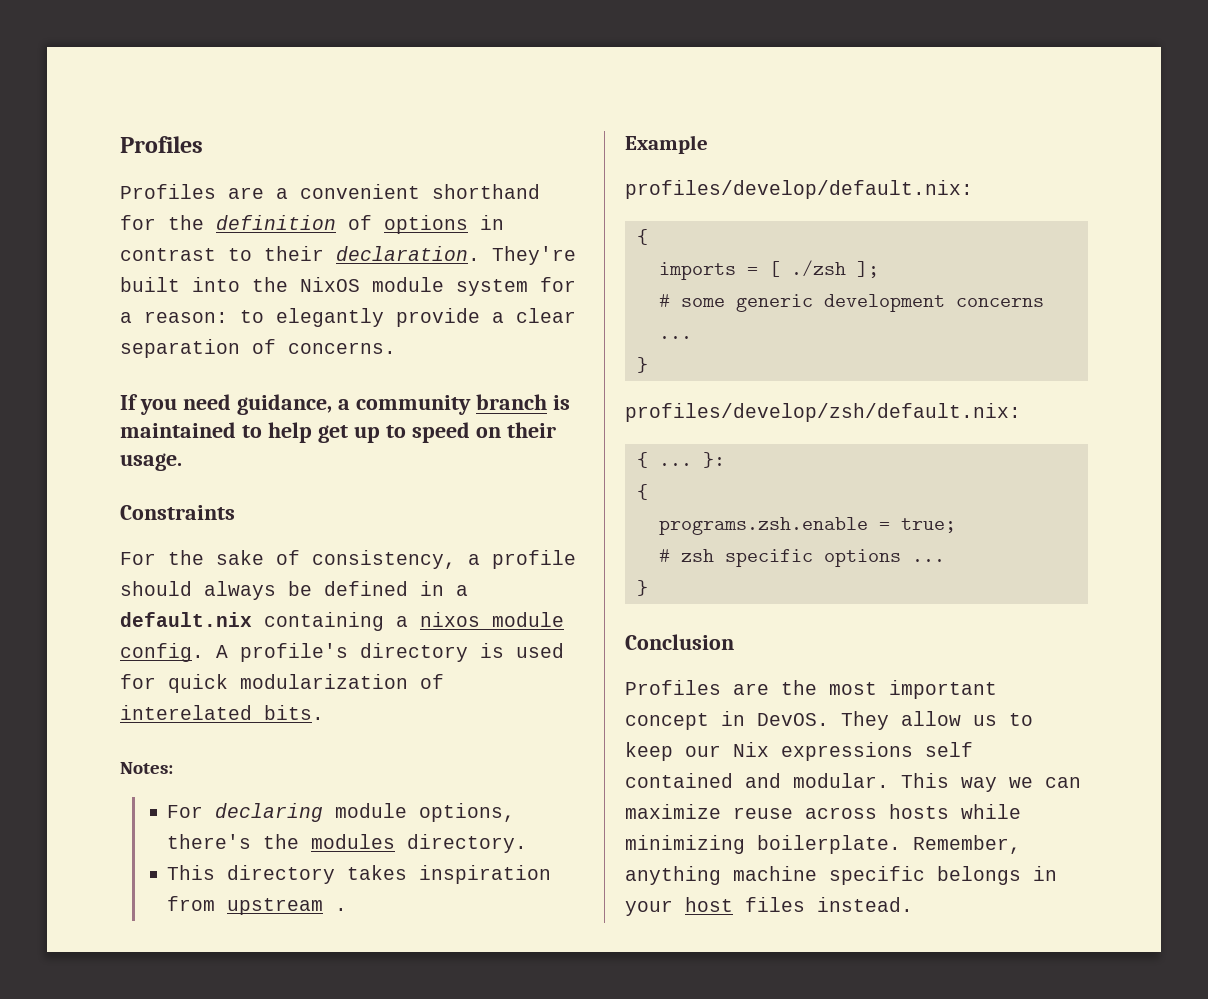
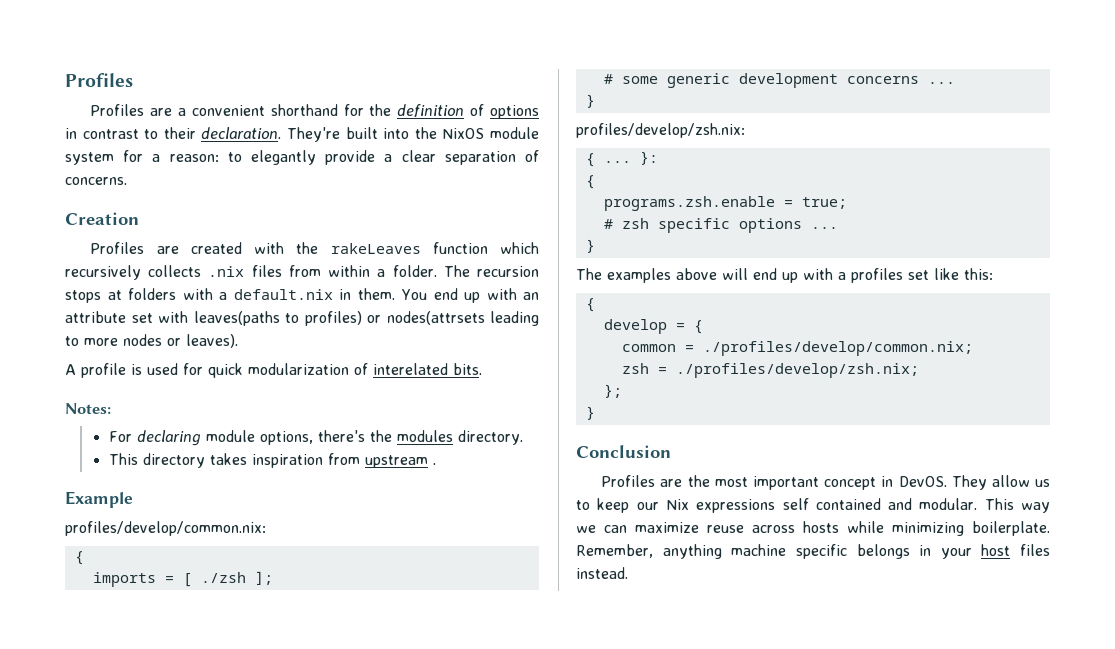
[120,394,570,415] [120,422,556,443] [120,453,182,471] [120,505,235,520] [120,550,576,569] [120,581,468,600] [120,612,564,631] [120,643,468,662] If you need guidance, a community branch is maintained to help get up to speed on their usage. // Constraints // For the sake of consistency, a profile should always be defined in a default.nix containing a nixos module config. A profile's directory -> [65,212,139,225] [90,242,539,254] [65,265,539,280] [65,288,539,303] [65,311,539,326] [65,334,238,348] [65,363,126,378] Creation // Profiles are created with the rakeLeaves function which recursively collects .nix files from within a folder. The recursion stops at folders with a default.nix in them. You end up with an attribute set with leaves(paths to profiles) or nodes(attrsets leading to more nodes or leaves). // A profile
[625,180,973,199] profiles/develop/default.nix: -> [65,521,266,536] profiles/develop/common.nix:
[625,403,1021,422] profiles/develop/zsh/default.nix: -> [576,123,745,138] profiles/develop/zsh.nix:
(648, 588) none -> [576,268,993,283] [585,298,595,312] [603,319,703,334] [621,341,973,356] [621,363,919,378] [603,384,622,398] [585,406,595,420] // The examples above will end up with a profiles set like this: // { // develop = { // common = ./profiles/develop/common.nix; // zsh = ./profiles/develop/zsh.nix; // }; // }

